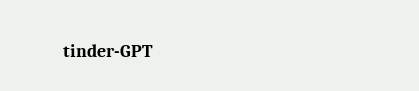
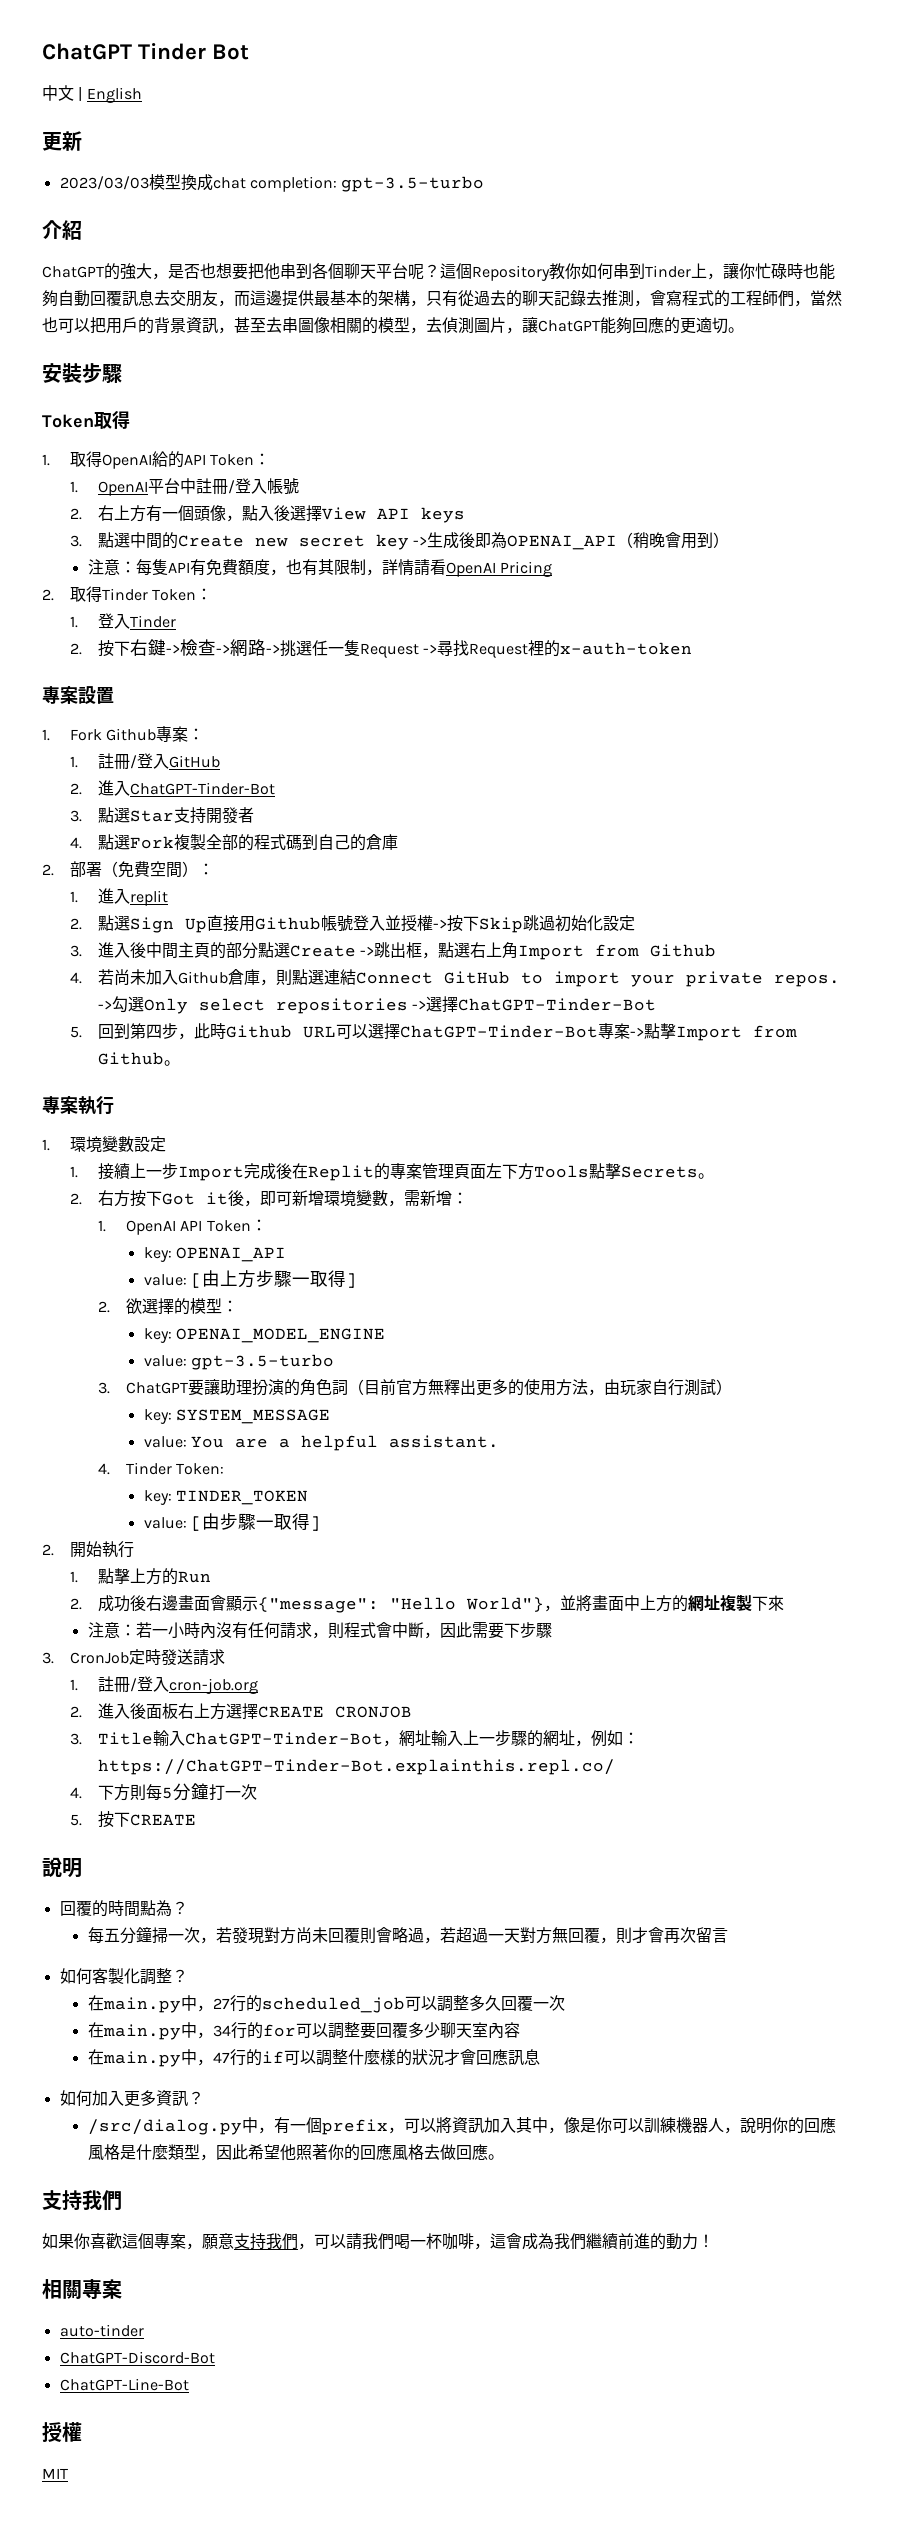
[63,44,153,57] tinder-GPT -> [42,43,250,60] [42,85,142,103] [42,131,82,151] [59,174,485,192] [42,220,82,240] [42,263,835,281] [42,290,842,307] [42,317,744,334] [42,363,122,383] [42,411,130,429] [42,451,271,469] [70,478,300,496] [70,505,466,523] [70,532,730,550] [87,559,552,577] [42,586,213,602] [70,613,177,629] [70,639,693,658] [42,686,114,704] [42,726,205,742] [70,753,221,770] [70,780,276,796] [70,807,255,824] [70,834,399,851] [42,861,215,878] [70,888,169,906] [70,915,636,933] [70,942,717,960] [70,969,841,987] [98,996,657,1014] [70,1023,798,1041] [98,1052,181,1066] [42,1096,114,1115] [42,1135,167,1153] [70,1163,715,1181] [70,1189,469,1207] [98,1219,267,1235] [143,1247,287,1262] [143,1270,358,1288] [98,1298,239,1315] [143,1328,386,1343] [143,1354,335,1370] [98,1379,733,1396] [143,1409,331,1424] [143,1435,500,1451] [98,1462,225,1475] [143,1490,309,1505] [143,1513,322,1531] [42,1541,135,1558] [70,1568,212,1585] [70,1594,785,1613] [87,1622,552,1639] [42,1649,226,1666] [70,1676,259,1694] [70,1703,413,1720] [70,1730,640,1747] [98,1759,616,1775] [70,1783,258,1801] [70,1811,197,1828] [42,1857,82,1878] [59,1900,188,1917] [87,1927,728,1944] [59,1968,188,1985] [87,1995,565,2013] [87,2022,520,2040] [87,2049,540,2067] [59,2090,204,2107] [87,2117,836,2135] [87,2144,504,2161] [42,2190,122,2211] [42,2233,714,2250] [42,2279,122,2299] [59,2324,144,2337] [59,2351,215,2364] [59,2378,189,2391] [42,2422,82,2442] [42,2468,68,2479] ChatGPT Tinder Bot // 中文 | English // 更新 // 2023/03/03模型換成chat completion: gpt-3.5-turbo // 介紹 // ChatGPT的強大，是否也想要把他串到各個聊天平台呢？這個Repository教你如何串到Tinder上，讓你忙碌時也能夠自動回覆訊息去交朋友，而這邊提供最基本的架構，只有從過去的聊天記錄去推測，會寫程式的工程師們，當然也可以把用戶的背景資訊，甚至去串圖像相關的模型，去偵測圖片，讓ChatGPT能夠回應的更適切。 // 安裝步驟 // Token取得 // 1.取得OpenAI給的API Token： // 1. OpenAI平台中註冊/登入帳號 // 2.右上方有一個頭像，點入後選擇View API keys // 3.點選中間的Create new secret key ->生成後即為OPENAI_API（稍晚會用到） // 注意：每隻API有免費額度，也有其限制，詳情請看OpenAI Pricing // 2.取得Tinder Token： // 1.登入Tinder // 2.按下右鍵->檢查->網路->挑選任一隻Request ->尋找Request裡的x-auth-token // 專案設置 // 1. Fork Github專案： // 1.註冊/登入GitHub // 2.進入ChatGPT-Tinder-Bot // 3.點選Star支持開發者 // 4.點選Fork複製全部的程式碼到自己的倉庫 // 2.部署（免費空間）： // 1.進入replit // 2.點選Sign Up直接用Github帳號登入並授權->按下Skip跳過初始化設定 // 3.進入後中間主頁的部分點選Create ->跳出框，點選右上角Import from Github // 4.若尚未加入Github倉庫，則點選連結Connect GitHub to import your private repos. ->勾選Only select repositories ->選擇ChatGPT-Tinder-Bot // 5.回到第四步，此時Github URL可以選擇ChatGPT-Tinder-Bot專案->點擊Import from Github。 // 專案執行 // 1.環境變數設定 // 1.接續上一步Import完成後在Replit的專案管理頁面左下方Tools點擊Secrets。 // 2.右方按下Got it後，即可新增環境變數，需新增： // 1. OpenAI API Token： // key: OPENAI_API // value: [由上方步驟一取得] // 2.欲選擇的模型： // key: OPENAI_MODEL_ENGINE // value: gpt-3.5-turbo // 3. ChatGPT要讓助理扮演的角色詞（目前官方無釋出更多的使用方法，由玩家自行測試） // key: SYSTEM_MESSAGE // value: You are a helpful assistant. // 4. Tinder Token: // key: TINDER_TOKEN // value: [由步驟一取得] // 2.開始執行 // 1.點擊上方的Run // 2.成功後右邊畫面會顯示{"message": "Hello World"}，並將畫面中上方的網址複製下來 // 注意：若一小時內沒有任何請求，則程式會中斷，因此需要下步驟 // 3. CronJob定時發送請求 // 1.註冊/登入cron-job.org // 2.進入後面板右上方選擇CREATE CRONJOB // 3. Title輸入ChatGPT-Tinder-Bot，網址輸入上一步驟的網址，例如：https://ChatGPT-Tinder-Bot.explainthis.repl.co/ // 4.下方則每5分鐘打一次 // 5.按下CREATE // 說明 // 回覆的時間點為？ // 每五分鐘掃一次，若發現對方尚未回覆則會略過，若超過一天對方無回覆，則才會再次留言 // 如何客製化調整？ // 在main.py中，27行的scheduled_job可以調整多久回覆一次 // 在main.py中，34行的for可以調整要回覆多少聊天室內容 // 在main.py中，47行的if可以調整什麼樣的狀況才會回應訊息 // 如何加入更多資訊？ // /src/dialog.py中，有一個prefix，可以將資訊加入其中，像是你可以訓練機器人，說明你的回應風格是什麼類型，因此希望他照著你的回應風格去做回應。 // 支持我們 // 如果你喜歡這個專案，願意支持我們，可以請我們喝一杯咖啡，這會成為我們繼續前進的動力！ // 相關專案 // auto-tinder // ChatGPT-Discord-Bot // ChatGPT-Line-Bot // 授權 // MIT

